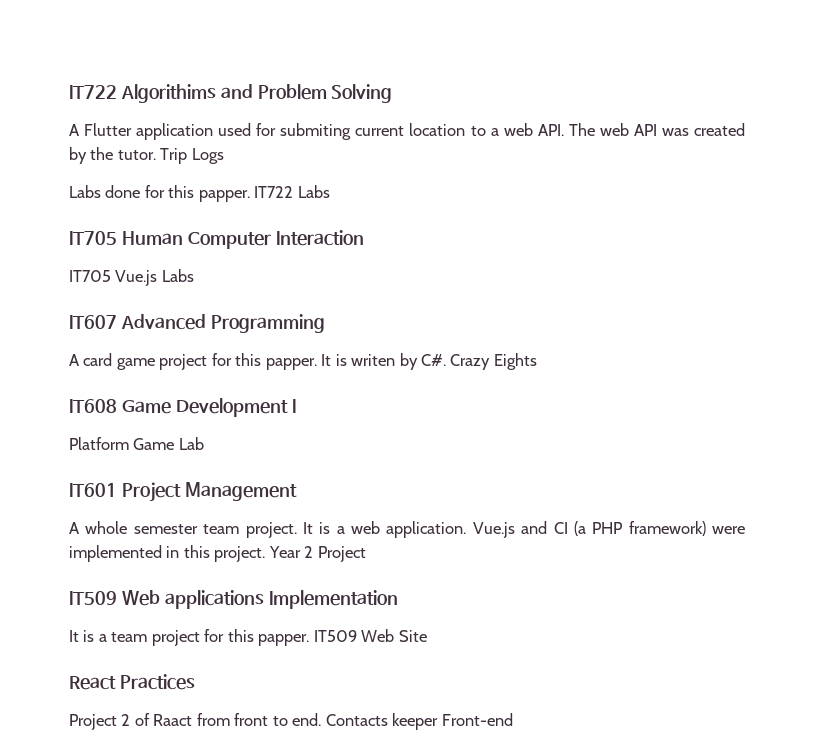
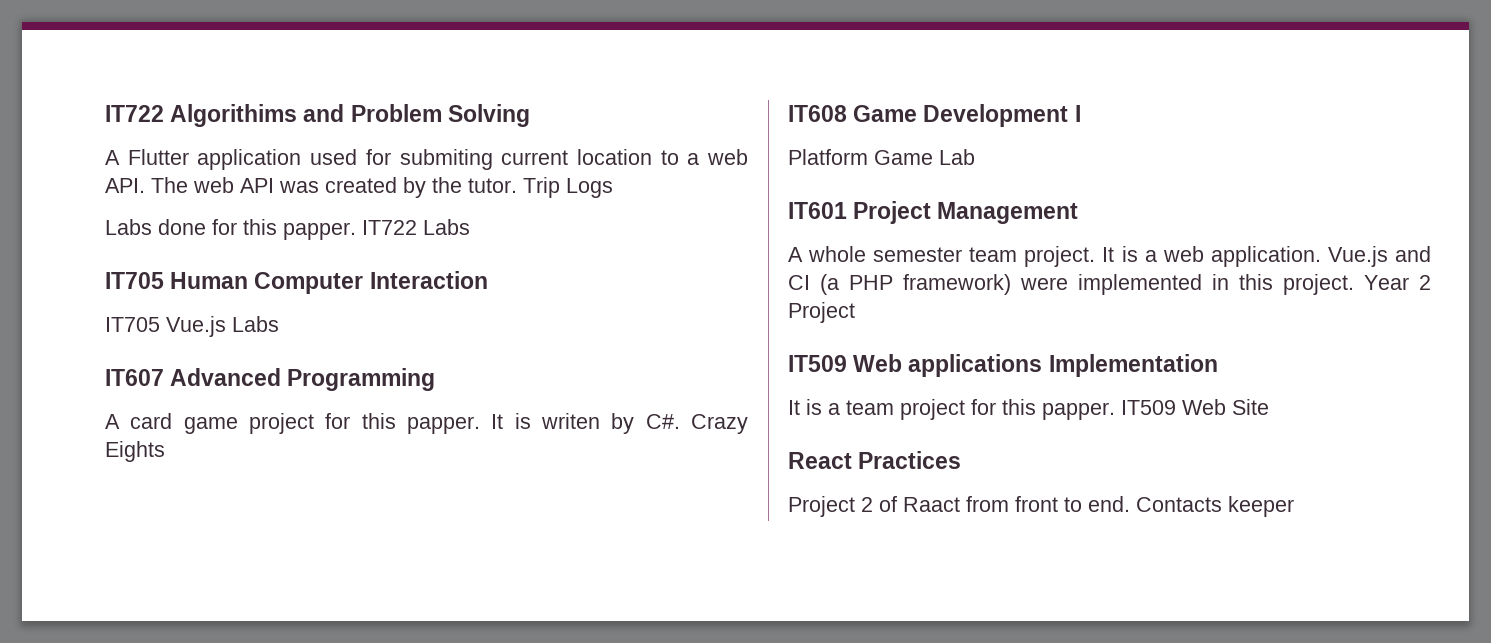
[441,713,513,726] Front-end -> (1294, 506) none

